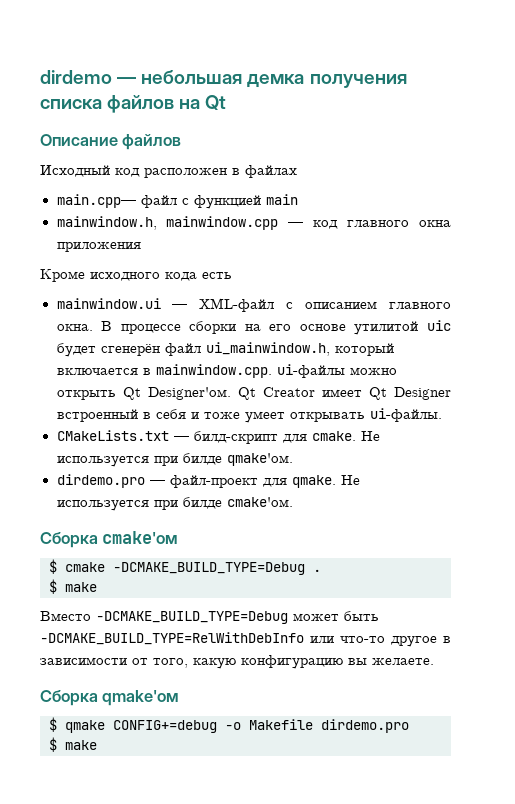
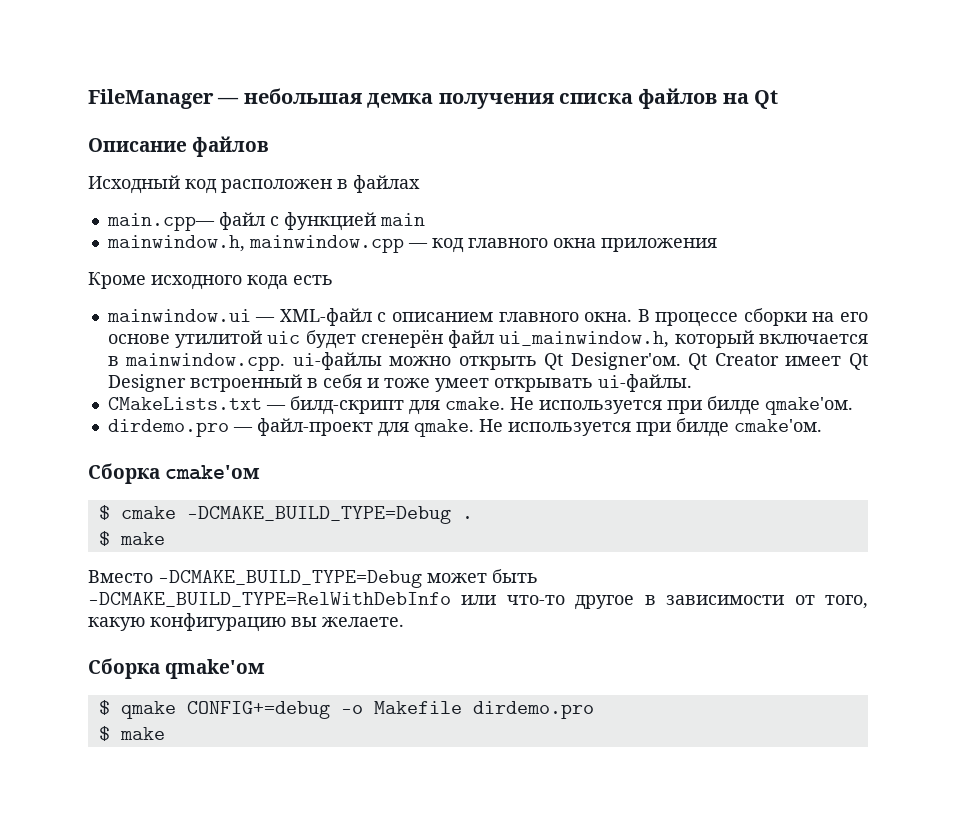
[40,70,112,84] dirdemo -> [88,89,214,109] FileManager

